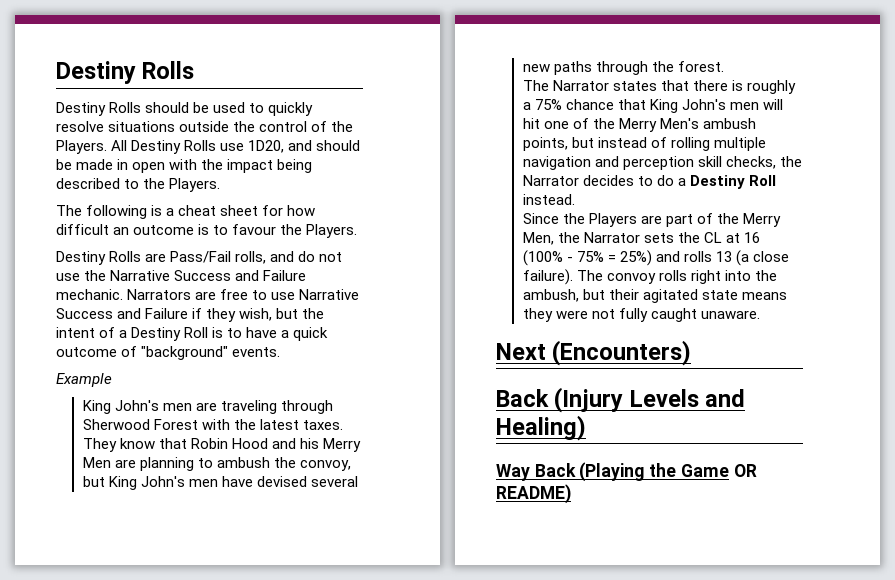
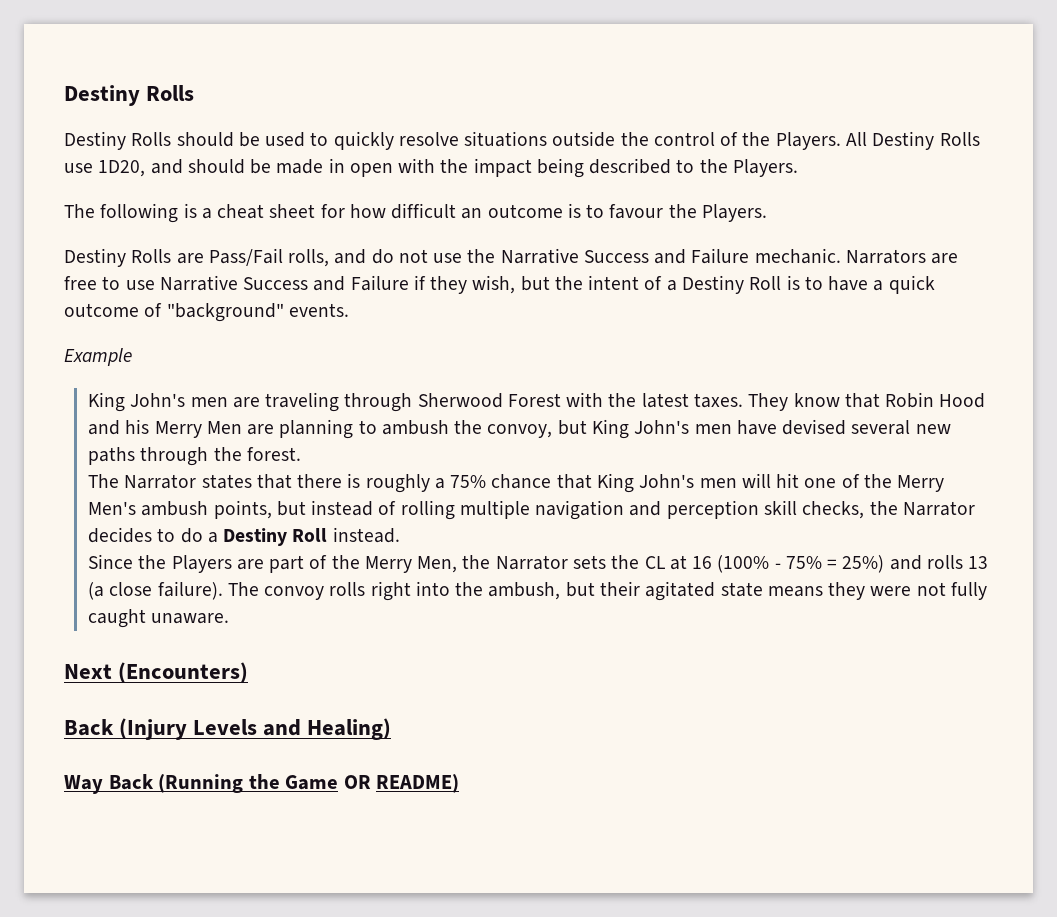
[579,462,645,482] (Playing -> [158,774,244,793] (Running

